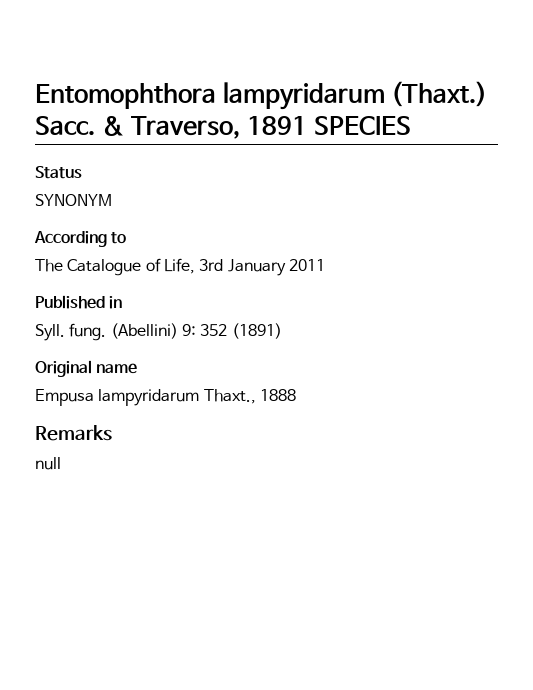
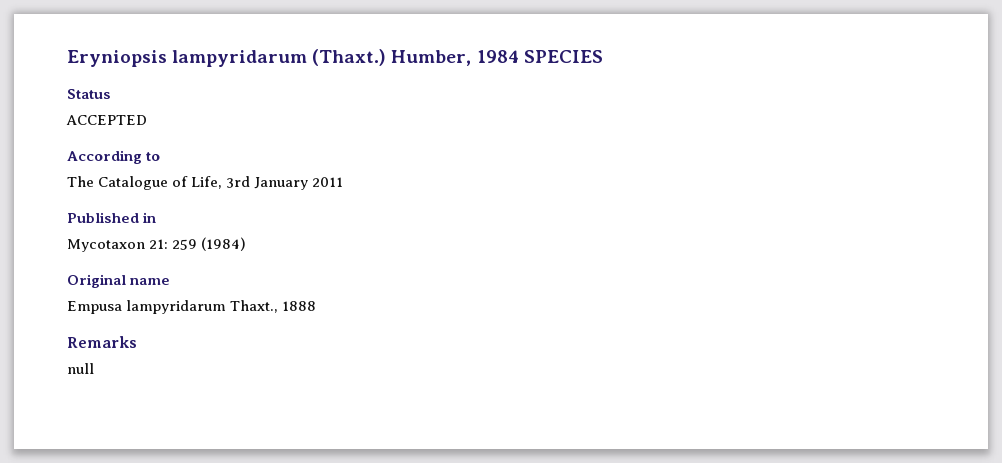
[35,83,216,109] Entomophthora -> [67,50,167,67] Eryniopsis
[35,116,308,139] Sacc. & Traverso, 1891 -> [391,50,519,66] Humber, 1984
[35,194,112,206] SYNONYM -> [66,115,147,125] ACCEPTED
[35,323,282,341] Syll. fung. (Abellini) 9: 352 (1891) -> [67,237,247,252] Mycotaxon 21: 259 (1984)

